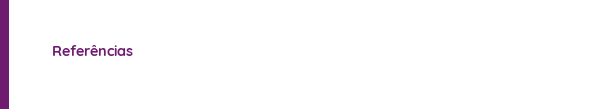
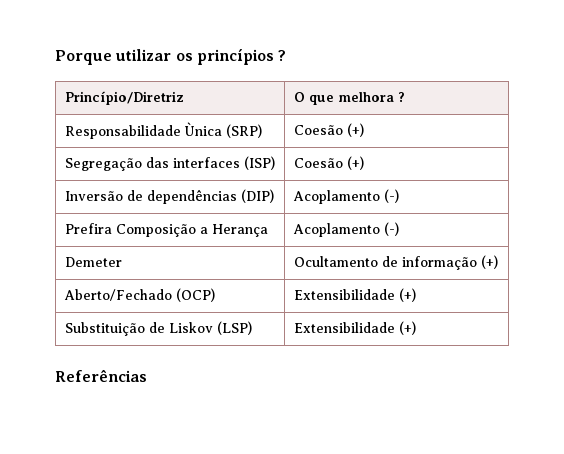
(52, 50) none -> [55,49,287,65] [64,91,184,105] [293,92,405,105] [64,122,262,139] [293,123,364,137] [64,156,275,171] [293,156,364,170] [64,189,274,204] [292,189,399,204] [64,223,268,237] [292,222,399,237] [64,257,122,267] [293,255,498,270] [63,288,215,302] [293,288,416,302] [64,321,252,336] [293,321,416,335] Porque utilizar os princípios ? // Princípio/Diretriz | O que melhora ? // Responsabilidade Ùnica (SRP) | Coesão (+) // Segregação das interfaces (ISP) | Coesão (+) // Inversão de dependências (DIP) | Acoplamento (-) // Prefira Composição a Herança | Acoplamento (-) // Demeter | Ocultamento de informação (+) // Aberto/Fechado (OCP) | Extensibilidade (+) // Substituição de Liskov (LSP) | Extensibilidade (+) //

